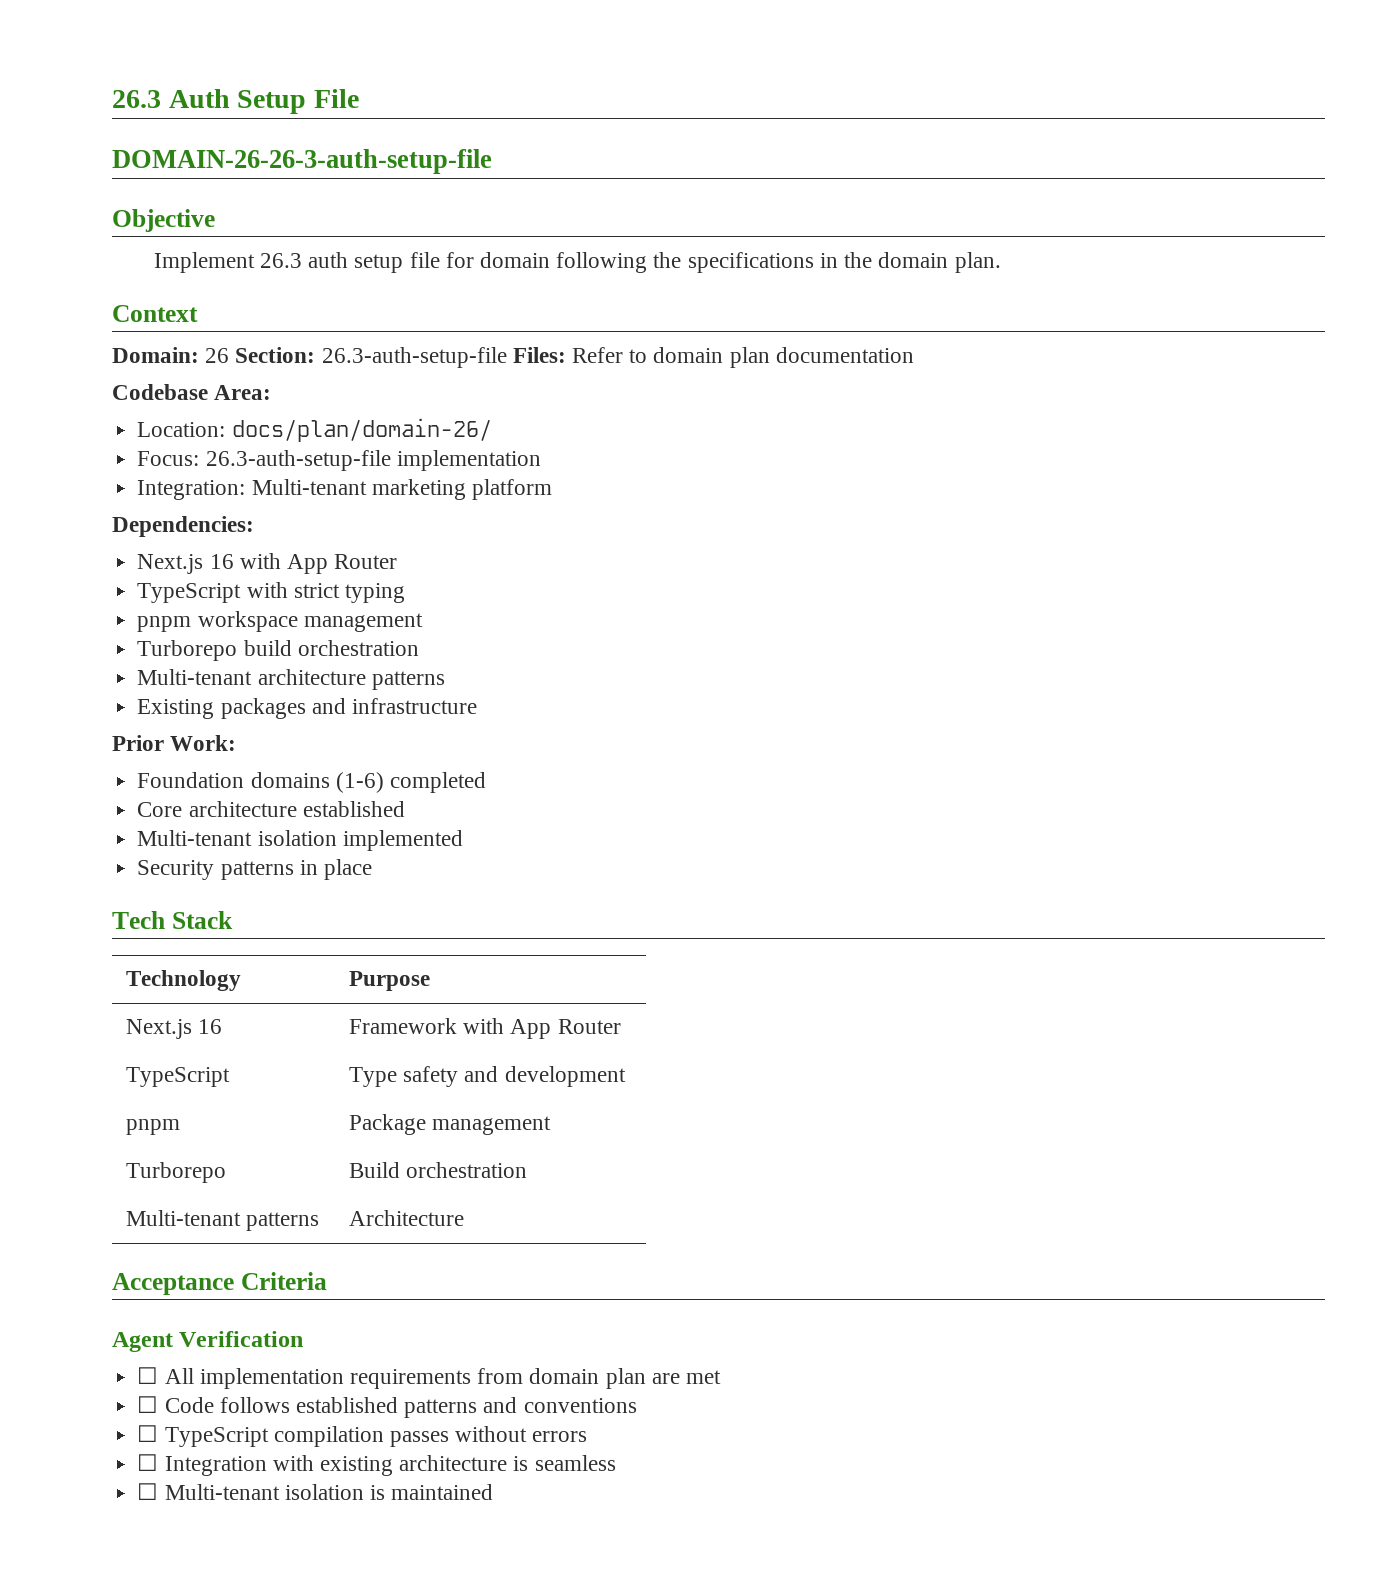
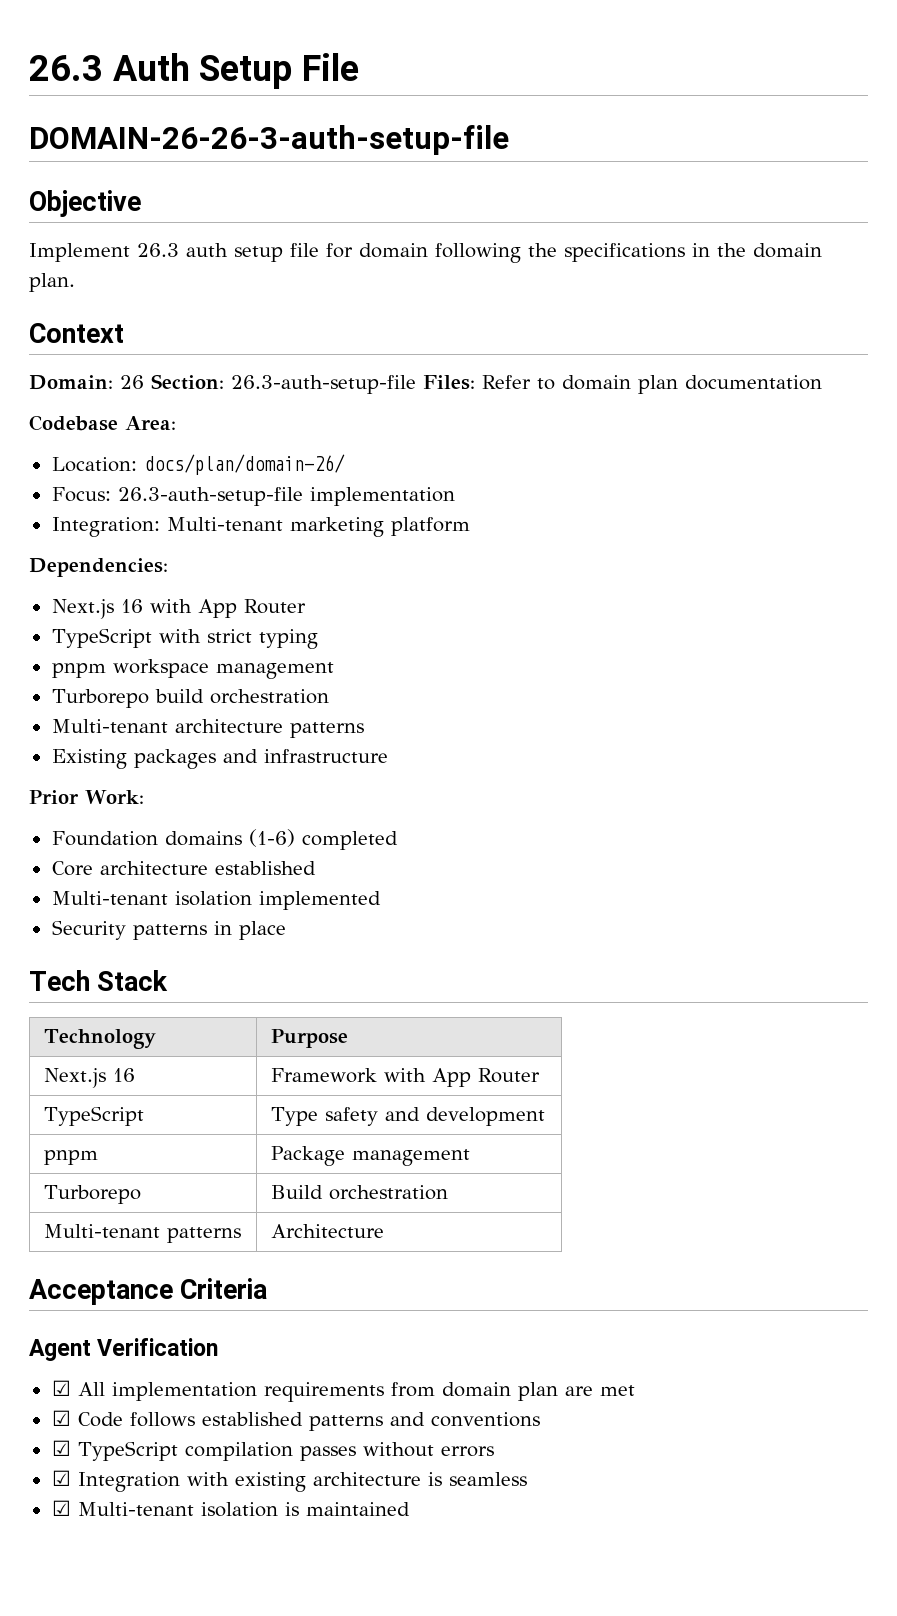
[137,1367,159,1384] ☐ -> [51,1380,71,1396] ☑
[137,1396,159,1413] ☐ -> [51,1410,71,1426] ☑
[137,1425,159,1442] ☐ -> [51,1440,71,1456] ☑
[137,1454,159,1471] ☐ -> [51,1470,71,1486] ☑
[137,1483,159,1500] ☐ -> [51,1500,71,1516] ☑

